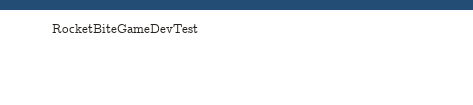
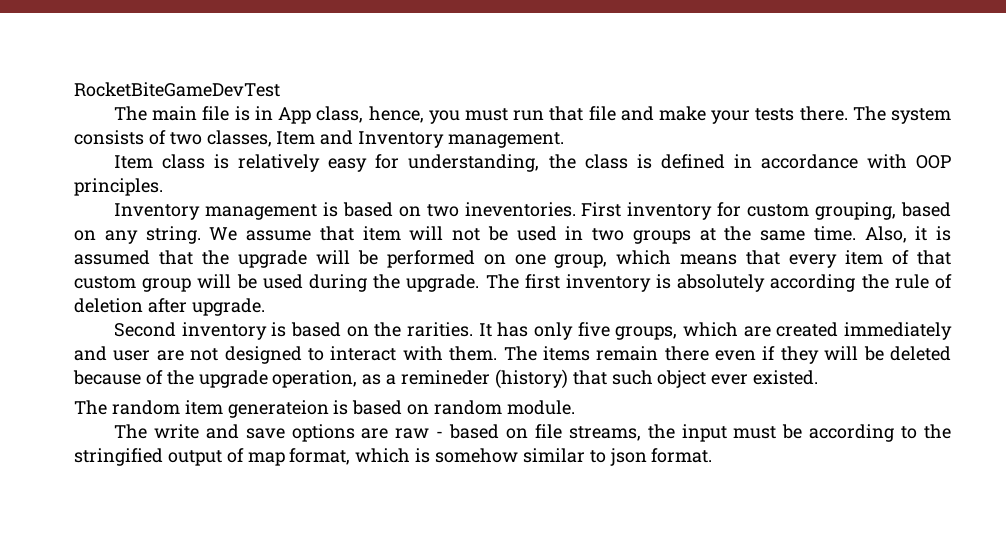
(198, 28) none -> [114,106,952,124] [74,130,565,148] [114,154,952,172] [74,178,163,196] [114,202,952,220] [74,226,951,244] [74,250,951,268] [74,274,952,292] [74,298,265,316] [114,322,952,340] [74,346,952,364] [73,369,819,389] [74,400,575,418] [114,424,951,442] [74,448,713,466] // The main file is in App class, hence, you must run that file and make your tests there. The system consists of two classes, Item and Inventory management. // Item class is relatively easy for understanding, the class is defined in accordance with OOP principles. // Inventory management is based on two ineventories. First inventory for custom grouping, based on any string. We assume that item will not be used in two groups at the same time. Also, it is assumed that the upgrade will be performed on one group, which means that every item of that custom group will be used during the upgrade. The first inventory is absolutely according the rule of deletion after upgrade. // Second inventory is based on the rarities. It has only five groups, which are created immediately and user are not designed to interact with them. The items remain there even if they will be deleted because of the upgrade operation, as a remineder (history) that such object ever existed. // The random item generateion is based on random module. // The write and save options are raw - based on file streams, the input must be according to the stringified output of map format, which is somehow similar to json format.

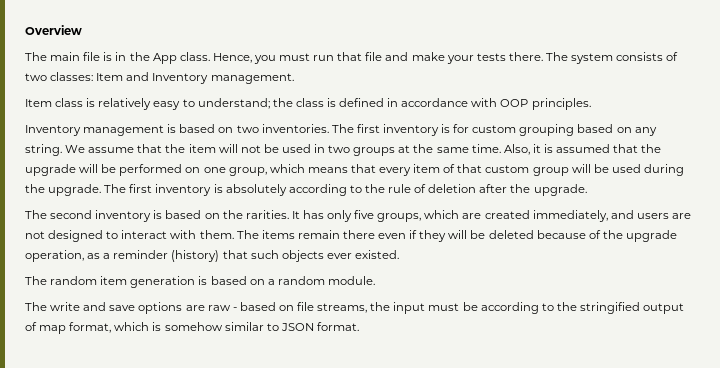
[74,82,280,97] RocketBiteGameDevTest -> [25,25,82,35] Overview
[278,106,424,124] App class, hence, -> [129,52,252,64] the App class. Hence,
[206,130,272,147] classes, -> [50,72,94,81] classes:
[375,154,540,172] for understanding, -> [182,98,270,109] to understand;
[464,202,713,220] ineventories. First inventory -> [261,124,451,136] inventories. The first inventory is
[815,202,897,220] grouping, -> [519,124,575,136] grouping
(354, 233) none -> [165,144,186,153] the
(856, 283) none -> [349,185,362,193] to
(187, 305) none -> [510,184,531,193] the
[114,322,177,337] Second -> [25,210,93,219] The second
[844,322,952,340] [74,346,151,361] immediately and user -> [532,210,669,222] immediately, and users
[401,370,491,385] remineder -> [113,250,169,259] reminder
[657,370,707,388] object -> [281,250,324,262] objects
[227,400,430,418] generateion is based on -> [130,276,275,288] generation is based on a
[609,448,647,466] json -> [280,323,314,331] JSON

